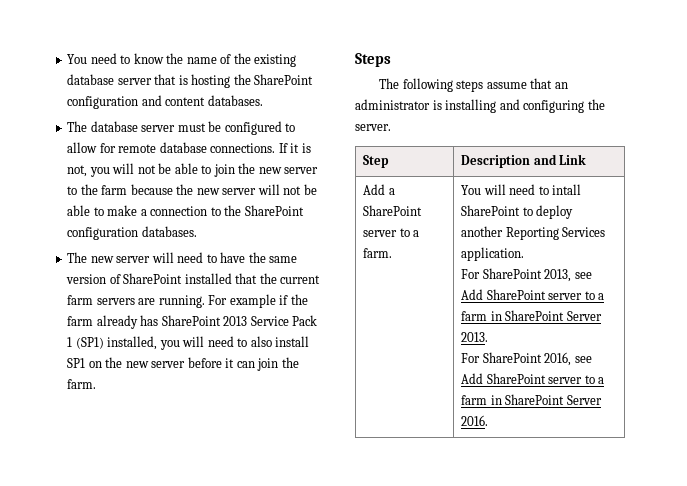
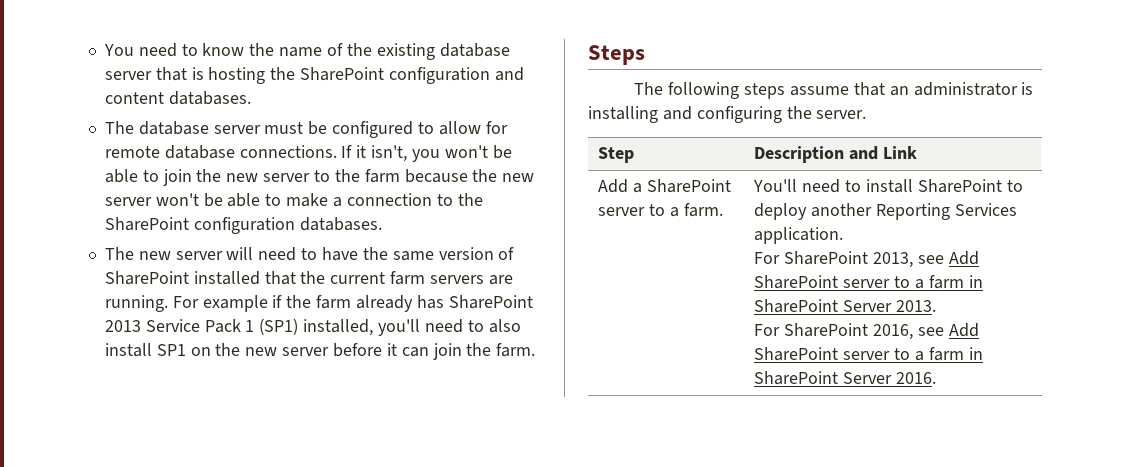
[301,143,311,153] [67,163,156,177] is not, you will not -> [371,145,488,162] isn't, you won't
[257,184,302,195] will not -> [155,193,199,206] won't
[159,336,205,350] you will -> [377,319,420,336] you'll
[461,184,582,195] You will need to intall -> [753,179,913,193] You'll need to install

